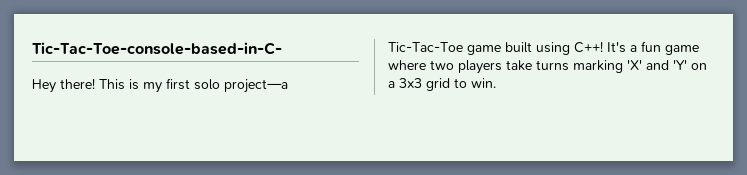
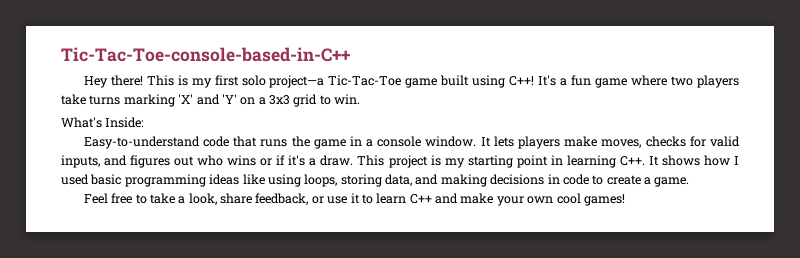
[32,42,282,55] Tic-Tac-Toe-console-based-in-C- -> [61,47,350,62] Tic-Tac-Toe-console-based-in-C++
(496, 83) none -> [61,117,145,128] [83,136,740,149] [61,155,740,168] [61,174,690,187] [83,193,625,206] // What's Inside: // Easy-to-understand code that runs the game in a console window. It lets players make moves, checks for valid inputs, and figures out who wins or if it's a draw. This project is my starting point in learning C++. It shows how I used basic programming ideas like using loops, storing data, and making decisions in code to create a game. // Feel free to take a look, share feedback, or use it to learn C++ and make your own cool games!

